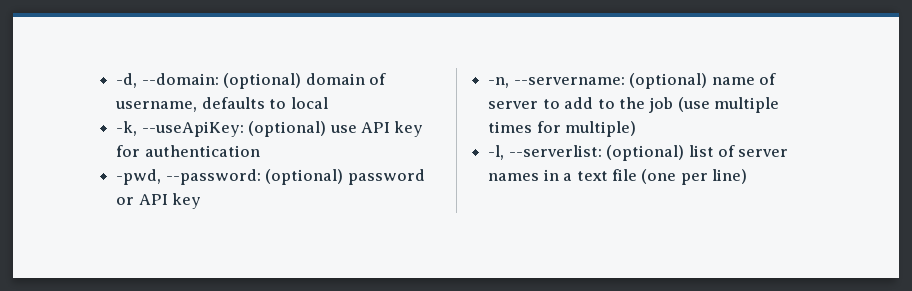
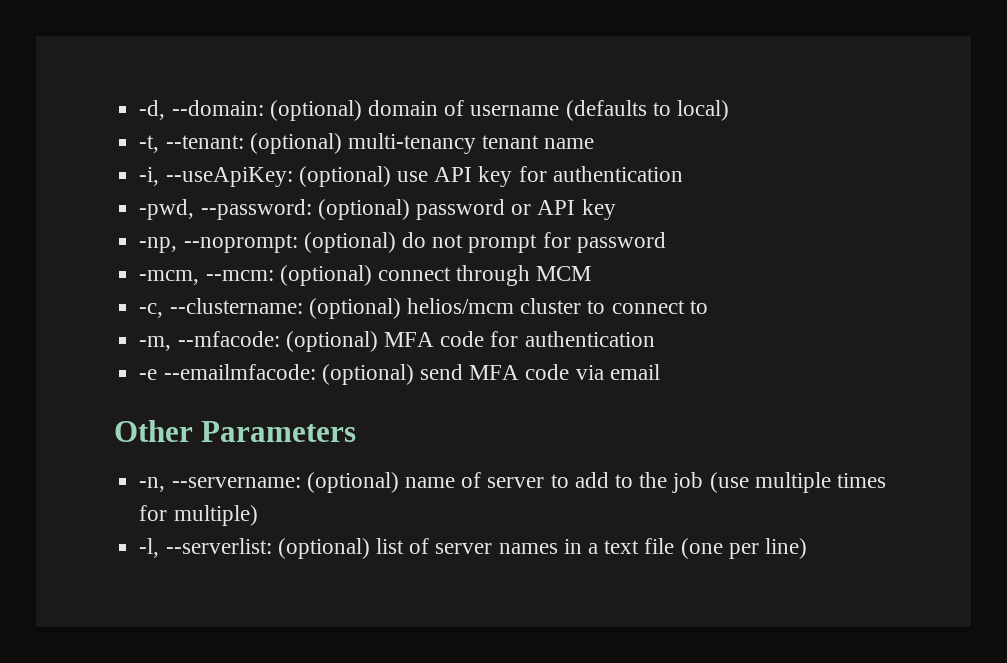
[115,97,328,112] [116,121,138,136] username, defaults to local // -k, -> [470,100,729,121] [139,133,595,154] [139,167,160,186] username (defaults to local) // -t, --tenant: (optional) multi-tenancy tenant name // -i,
(202, 201) none -> [139,232,666,253] [139,265,592,286] [139,298,708,319] [139,331,655,352] [139,364,660,385] [114,420,357,442] // -np, --noprompt: (optional) do not prompt for password // -mcm, --mcm: (optional) connect through MCM // -c, --clustername: (optional) helios/mcm cluster to connect to // -m, --mfacode: (optional) MFA code for authentication // -e --emailmfacode: (optional) send MFA code via email // Other Parameters

